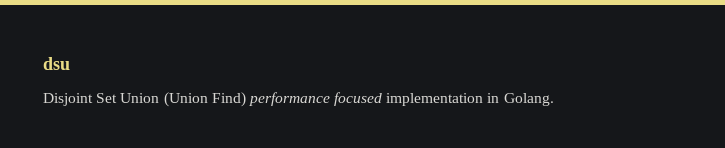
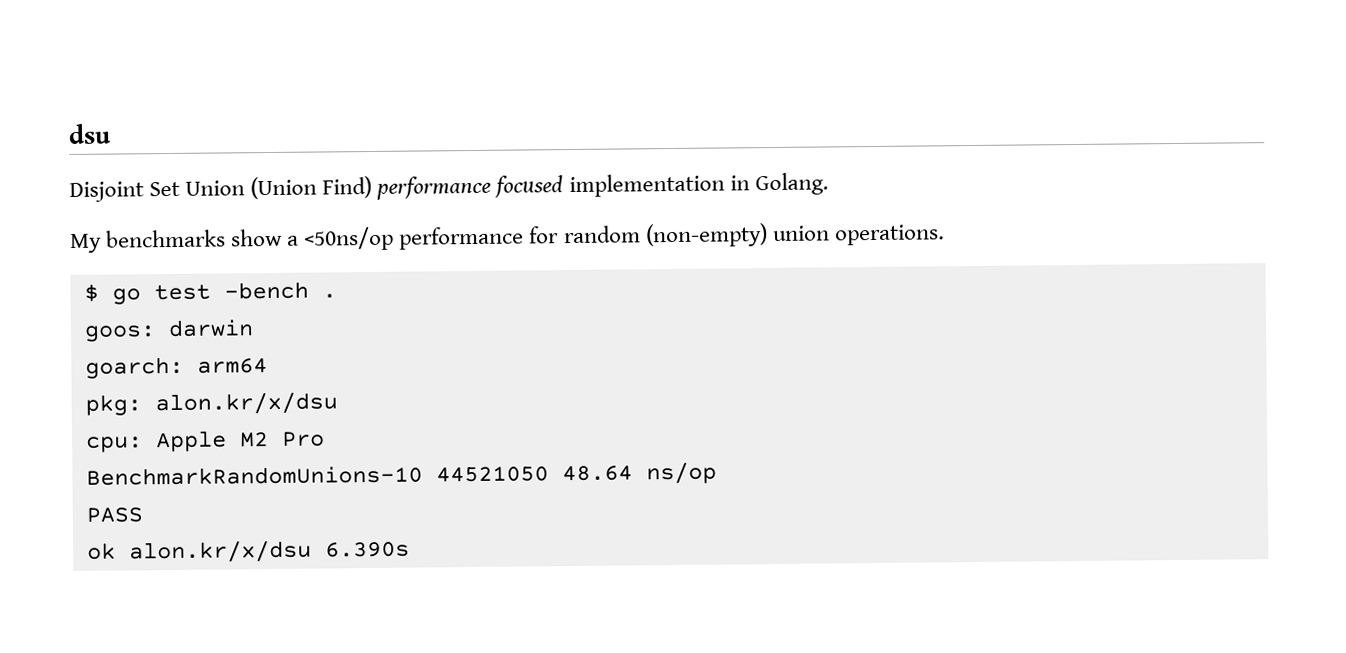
(554, 99) none -> [70,223,945,253] [83,281,337,305] [83,319,254,342] [84,356,268,379] [84,392,338,416] [85,430,325,453] [85,462,717,486] [85,507,143,523] [86,540,410,564] // My benchmarks show a <50ns/op performance for random (non-empty) union operations. // $ go test -bench . // goos: darwin // goarch: arm64 // pkg: alon.kr/x/dsu // cpu: Apple M2 Pro // BenchmarkRandomUnions-10 44521050 48.64 ns/op // PASS // ok alon.kr/x/dsu 6.390s

